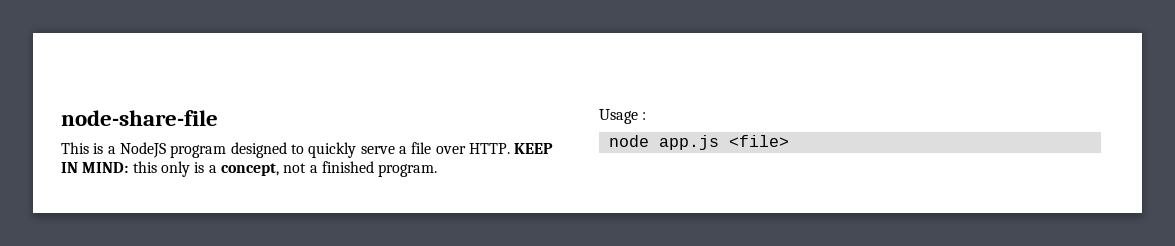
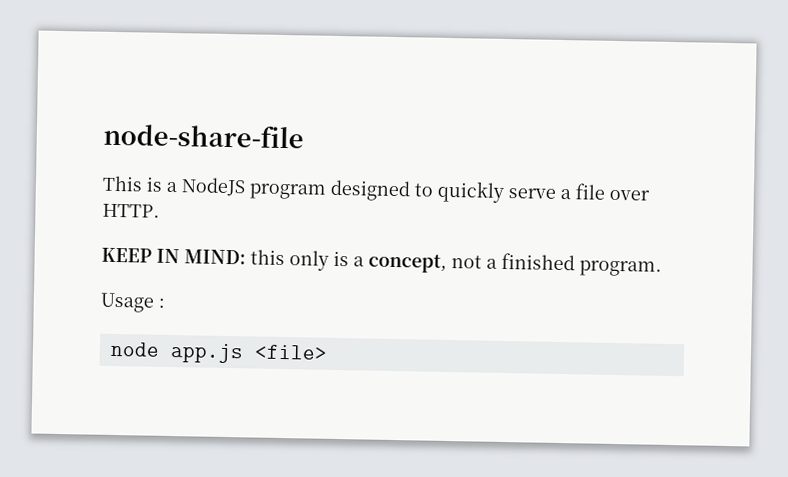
(510, 148) none -> (160, 210) //

